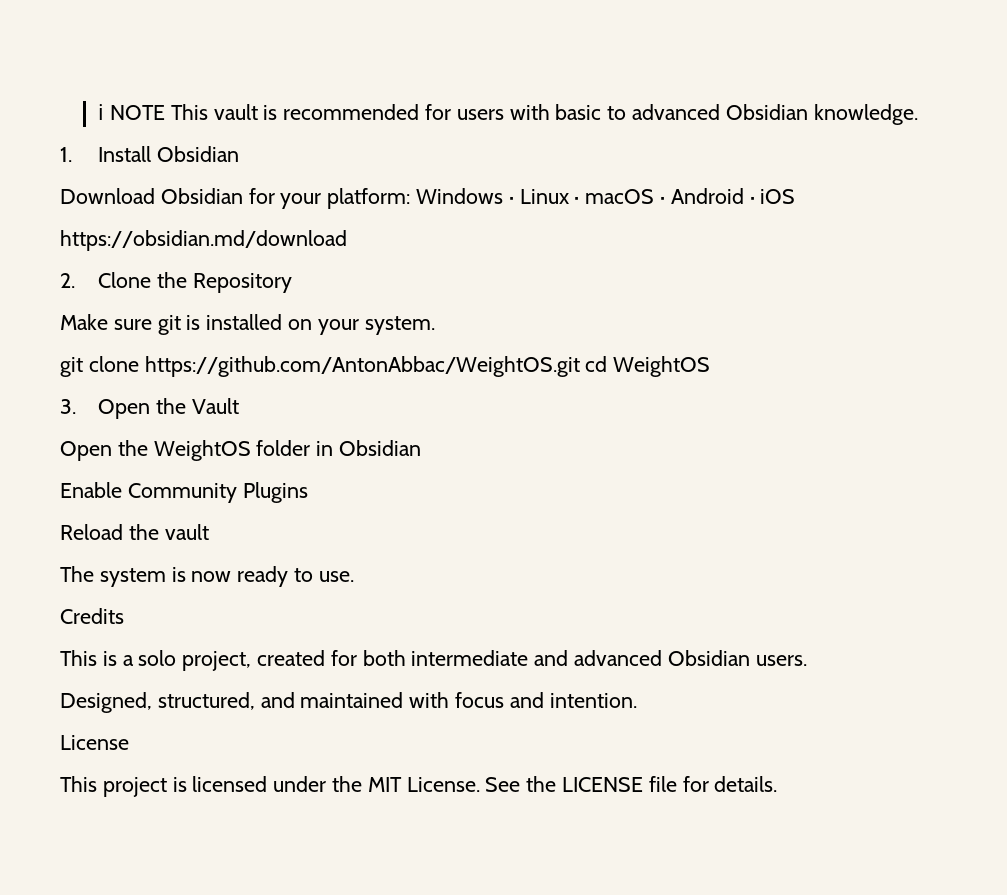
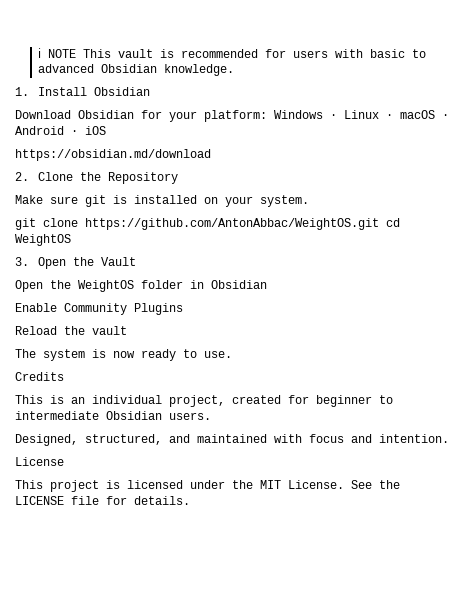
[122,650,177,666] a solo -> [71,395,162,404] an individual
[362,650,663,666] both intermediate and advanced -> [316,395,393,407] [15,411,99,420] beginner to intermediate

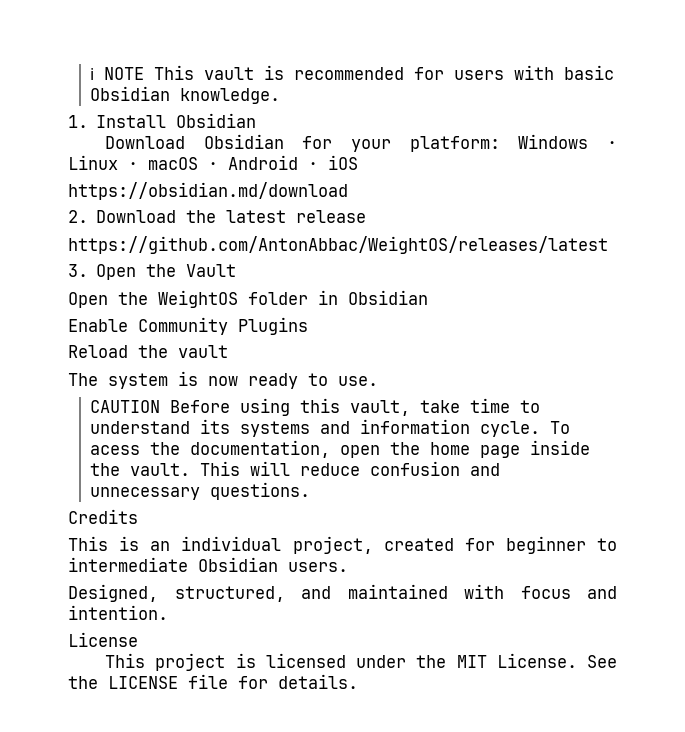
[412,49,427,58] [38,64,95,73] to advanced -> (615, 72) none
[38,172,179,184] [15,195,309,207] [15,218,400,230] [15,234,71,246] Clone the Repository // Make sure git is installed on your system. // git clone https://github.com/AntonAbbac/WeightOS.git cd WeightOS -> [96,210,367,223] [68,236,608,254] Download the latest release // https://github.com/AntonAbbac/WeightOS/releases/latest
(232, 354) none -> [90,398,541,416] [90,419,571,437] [90,440,591,458] [90,461,501,476] [90,482,311,500] // CAUTION Before using this vault, take time to understand its systems and information cycle. To acess the documentation, open the home page inside the vault. This will reduce confusion and unnecessary questions.

